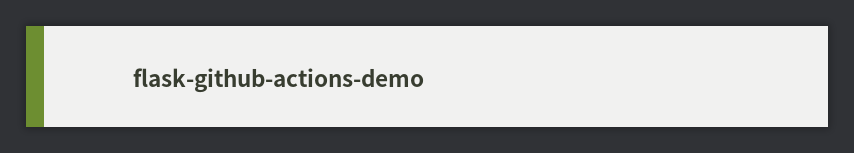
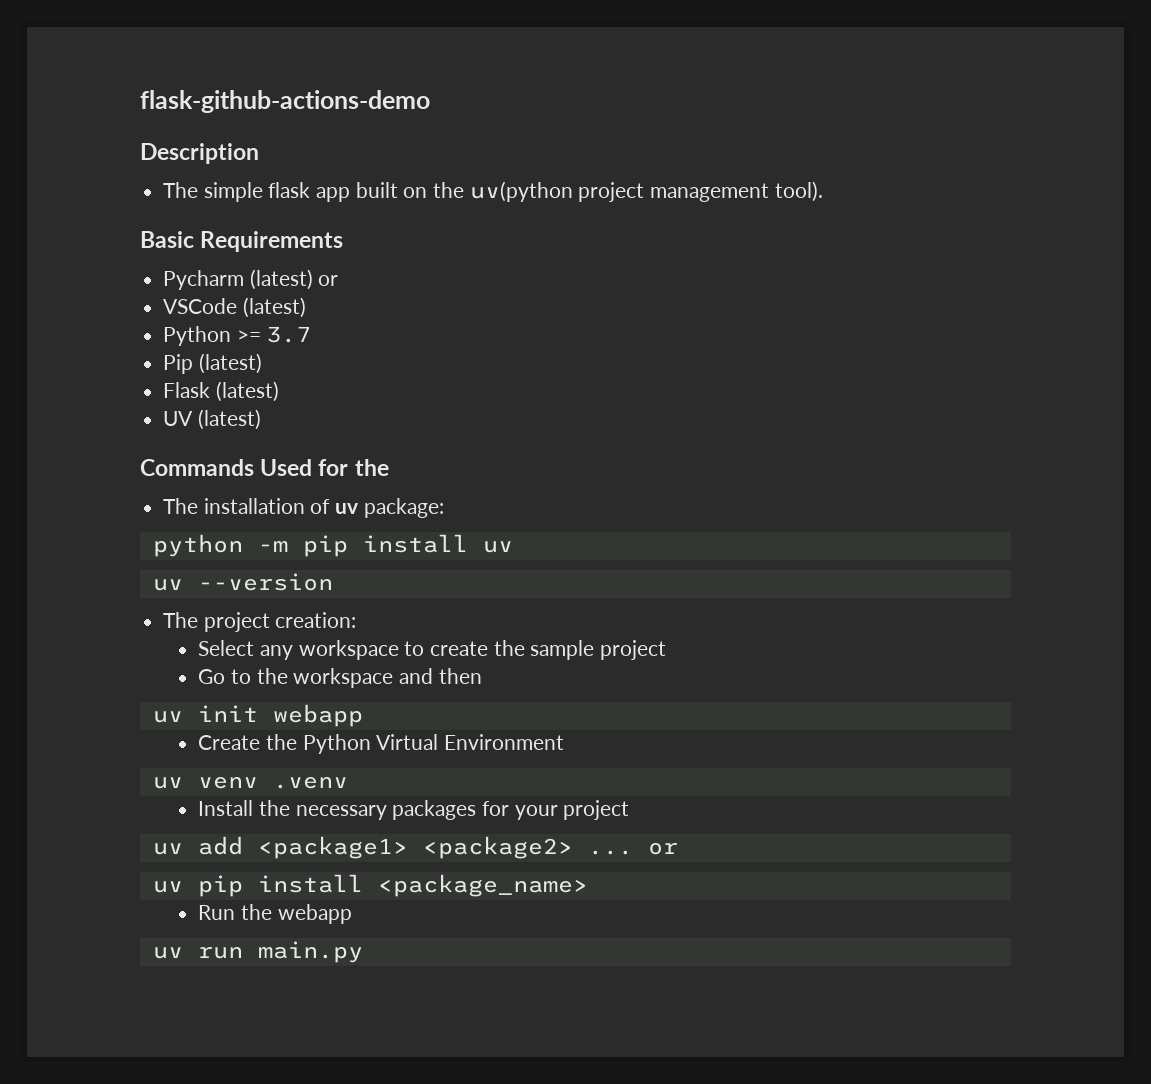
(424, 80) none -> [140,143,259,164] [163,181,823,202] [140,231,344,252] [163,269,339,290] [163,297,306,318] [163,326,312,346] [163,353,262,374] [163,381,279,402] [163,409,261,430] [140,459,389,476] [163,498,444,518] [152,534,513,557] [152,573,333,591] [163,612,357,632] [198,640,667,660] [198,668,482,688] [152,704,363,727] [198,734,564,754] [152,776,348,789] [198,800,630,820] [152,836,678,859] [152,874,588,897] [198,904,352,924] [152,941,363,963] // Description // The simple flask app built on the uv(python project management tool). // Basic Requirements // Pycharm (latest) or // VSCode (latest) // Python >= 3.7 // Pip (latest) // Flask (latest) // UV (latest) // Commands Used for the // The installation of uv package: // python -m pip install uv // uv --version // The project creation: // Select any workspace to create the sample project // Go to the workspace and then // uv init webapp // Create the Python Virtual Environment // uv venv .venv // Install the necessary packages for your project // uv add <package1> <package2> ... or // uv pip install <package_name> // Run the webapp // uv run main.py

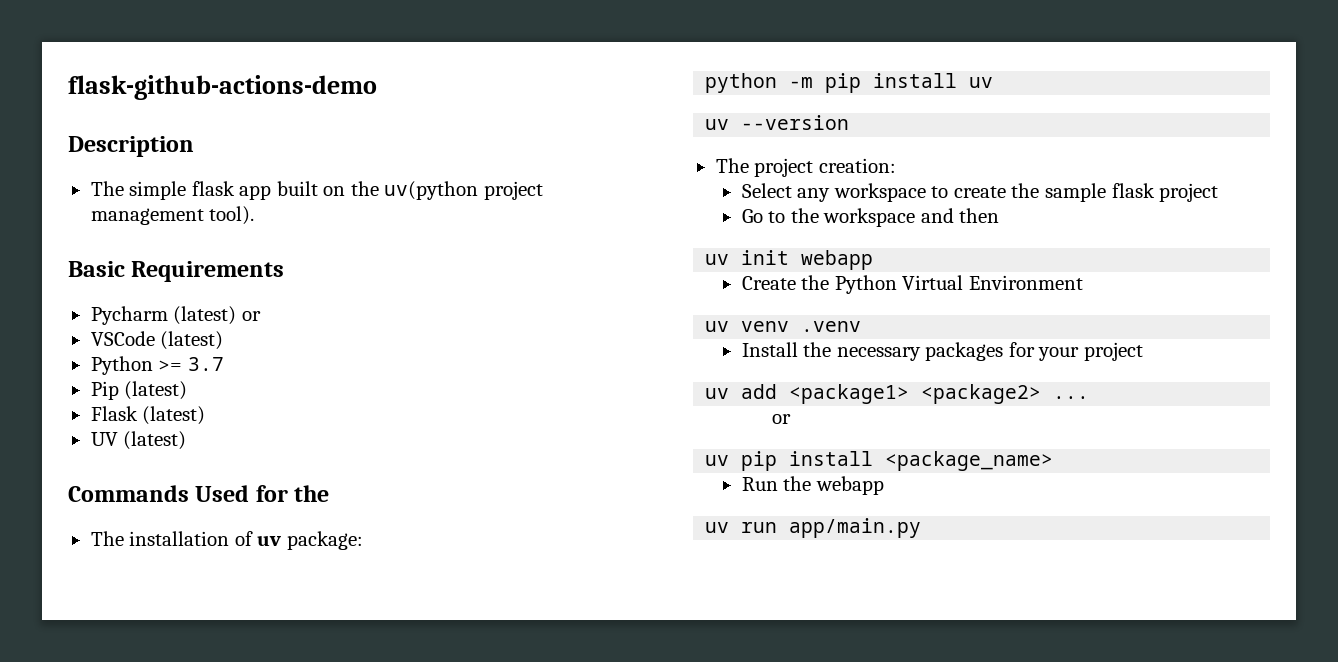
(595, 650) none -> [1111,183,1155,198] flask
(633, 852) none -> (1090, 397) //
[257,941,363,963] main.py -> [789,518,922,538] app/main.py

